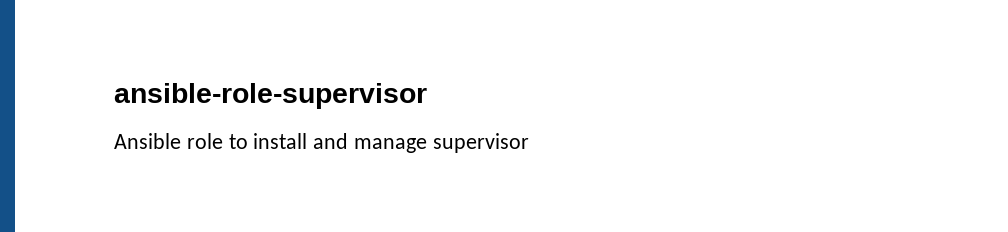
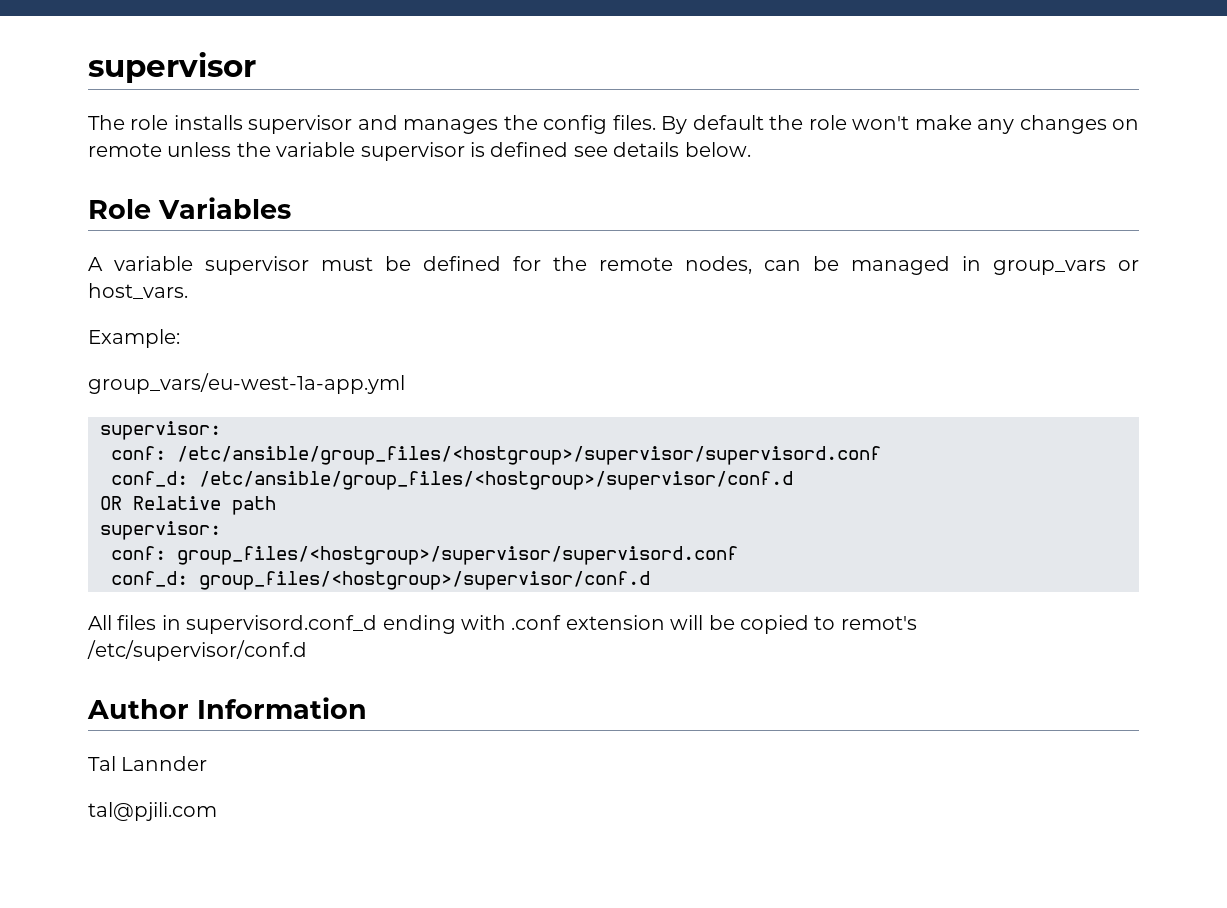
[114,83,427,109] [114,133,529,153] ansible-role-supervisor // Ansible role to install and manage supervisor -> [88,52,256,83] [88,115,1140,134] [88,142,751,161] [88,197,291,219] [88,256,1139,275] [88,283,188,299] [88,329,180,348] [88,373,405,394] [100,421,221,440] [111,446,881,465] [111,471,793,490] [100,496,276,515] [100,521,221,540] [111,546,738,565] [111,571,650,590] [88,615,917,634] [87,640,307,661] [87,697,367,719] [88,756,208,771] [88,802,217,821] supervisor // The role installs supervisor and manages the config files. By default the role won't make any changes on remote unless the variable supervisor is defined see details below. // Role Variables // A variable supervisor must be defined for the remote nodes, can be managed in group_vars or host_vars. // Example: // group_vars/eu-west-1a-app.yml // supervisor: // conf: /etc/ansible/group_files/<hostgroup>/supervisor/supervisord.conf // conf_d: /etc/ansible/group_files/<hostgroup>/supervisor/conf.d // OR Relative path // supervisor: // conf: group_files/<hostgroup>/supervisor/supervisord.conf // conf_d: group_files/<hostgroup>/supervisor/conf.d // All files in supervisord.conf_d ending with .conf extension will be copied to remot's /etc/supervisor/conf.d // Author Information // Tal Lannder // tal@pjili.com

